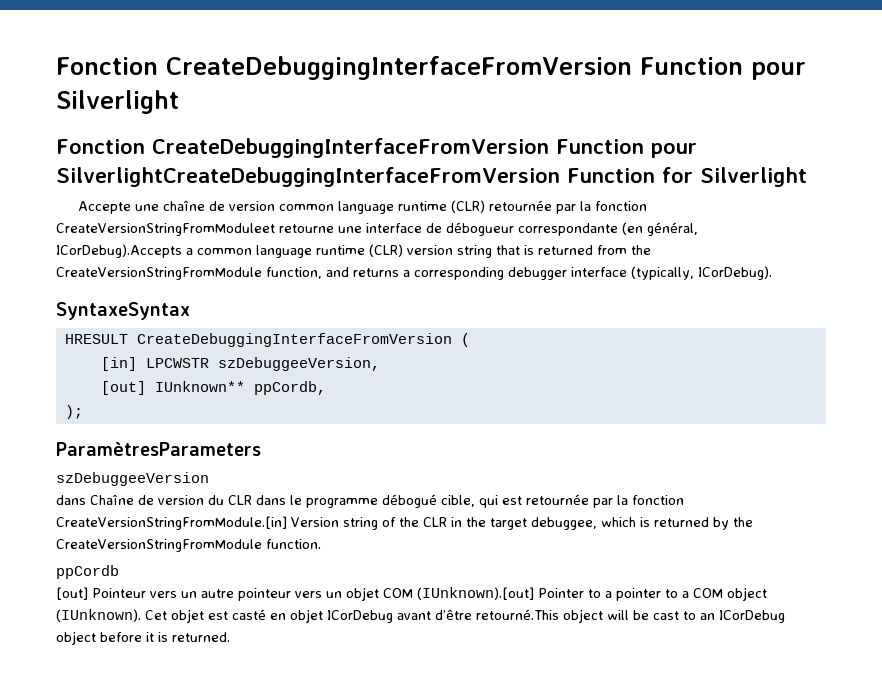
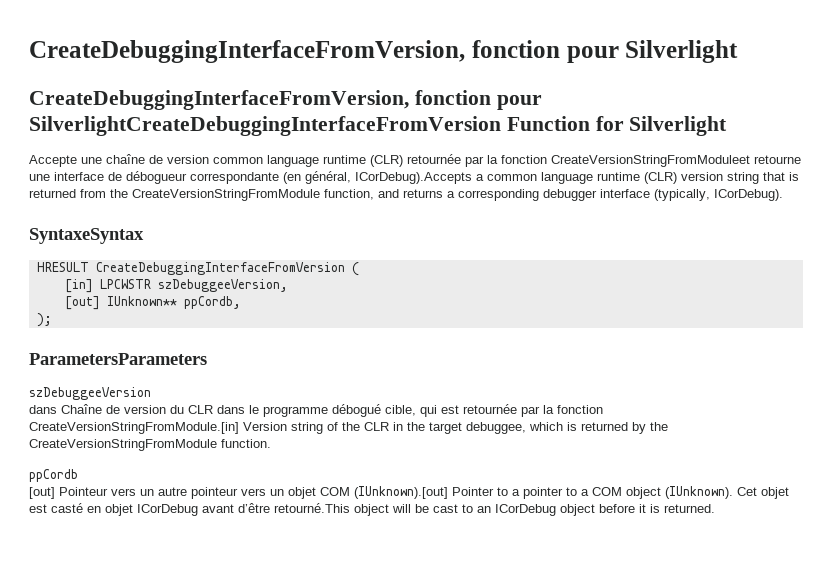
[56,56,743,80] Fonction CreateDebuggingInterfaceFromVersion Function -> [29,40,560,63] CreateDebuggingInterfaceFromVersion, fonction
[56,138,644,158] Fonction CreateDebuggingInterfaceFromVersion Function -> [29,90,491,110] CreateDebuggingInterfaceFromVersion, fonction
[56,441,261,456] ParamètresParameters -> [29,353,207,365] ParametersParameters

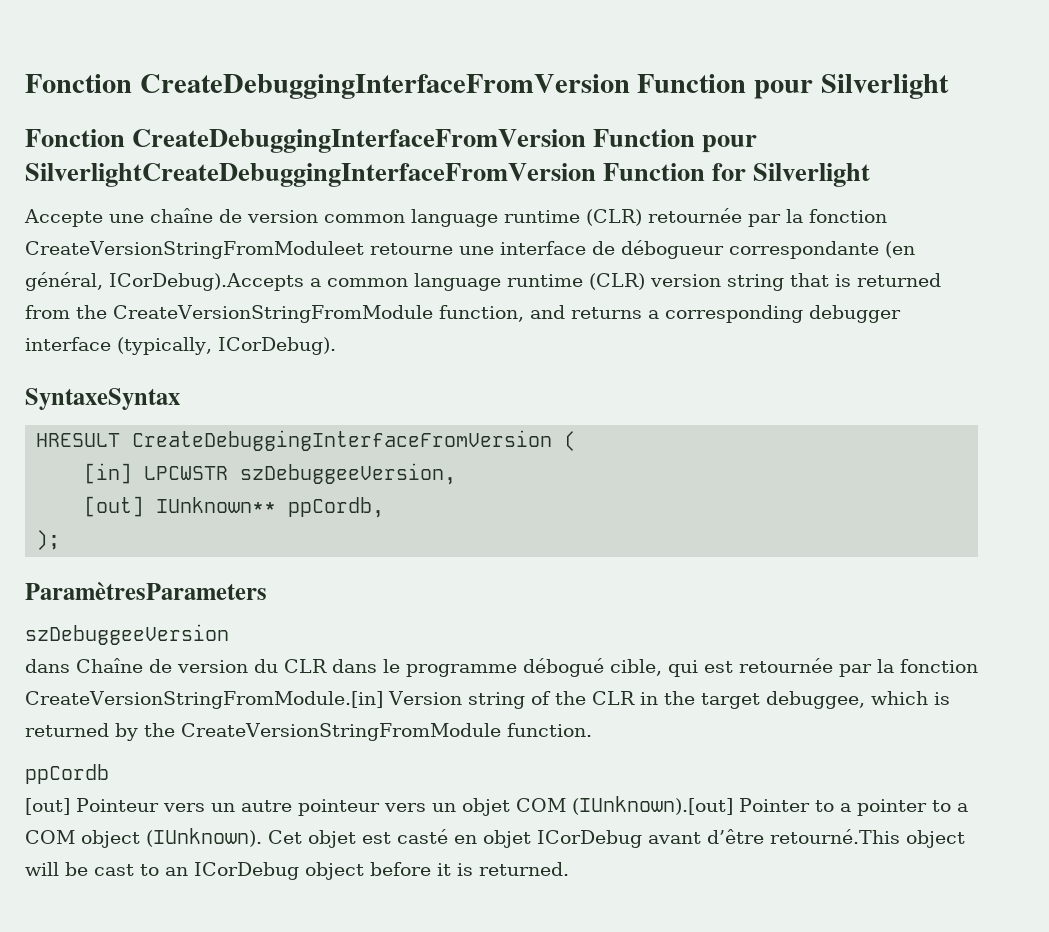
[29,40,560,63] CreateDebuggingInterfaceFromVersion, fonction -> [25,74,747,99] Fonction CreateDebuggingInterfaceFromVersion Function
[29,90,491,110] CreateDebuggingInterfaceFromVersion, fonction -> [25,129,696,153] Fonction CreateDebuggingInterfaceFromVersion Function
[29,353,207,365] ParametersParameters -> [25,582,267,600] ParamètresParameters

